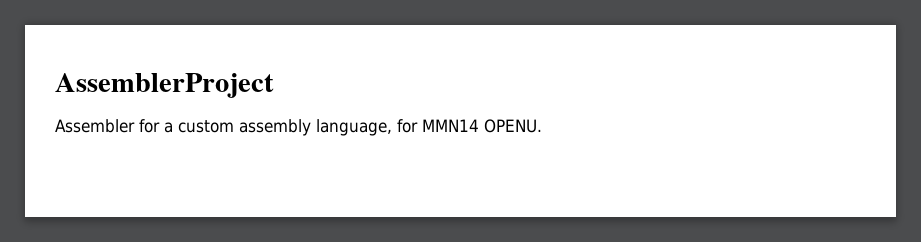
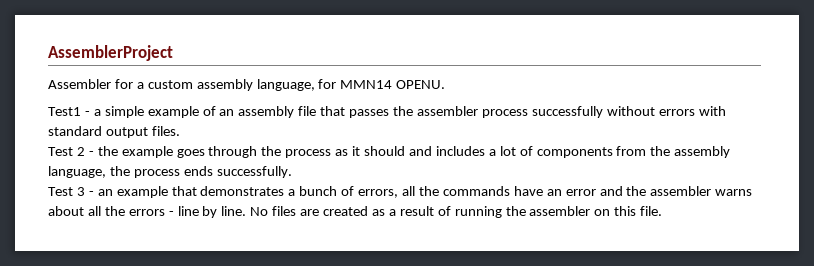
(542, 126) none -> [48,106,726,118] [48,126,180,138] [48,146,731,158] [48,166,292,178] [48,186,753,198] [48,206,663,218] // Test1 - a simple example of an assembly file that passes the assembler process successfully without errors with standard output files. // Test 2 - the example goes through the process as it should and includes a lot of components from the assembly language, the process ends successfully. // Test 3 - an example that demonstrates a bunch of errors, all the commands have an error and the assembler warns about all the errors - line by line. No files are created as a result of running the assembler on this file.

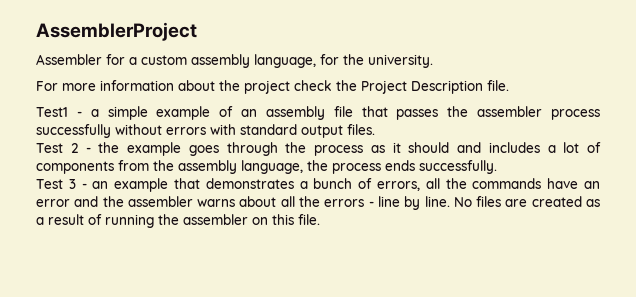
[340,80,446,89] MMN14 OPENU. -> [343,54,433,68] [36,80,509,94] the university. // For more information about the project check the Project Description file.

